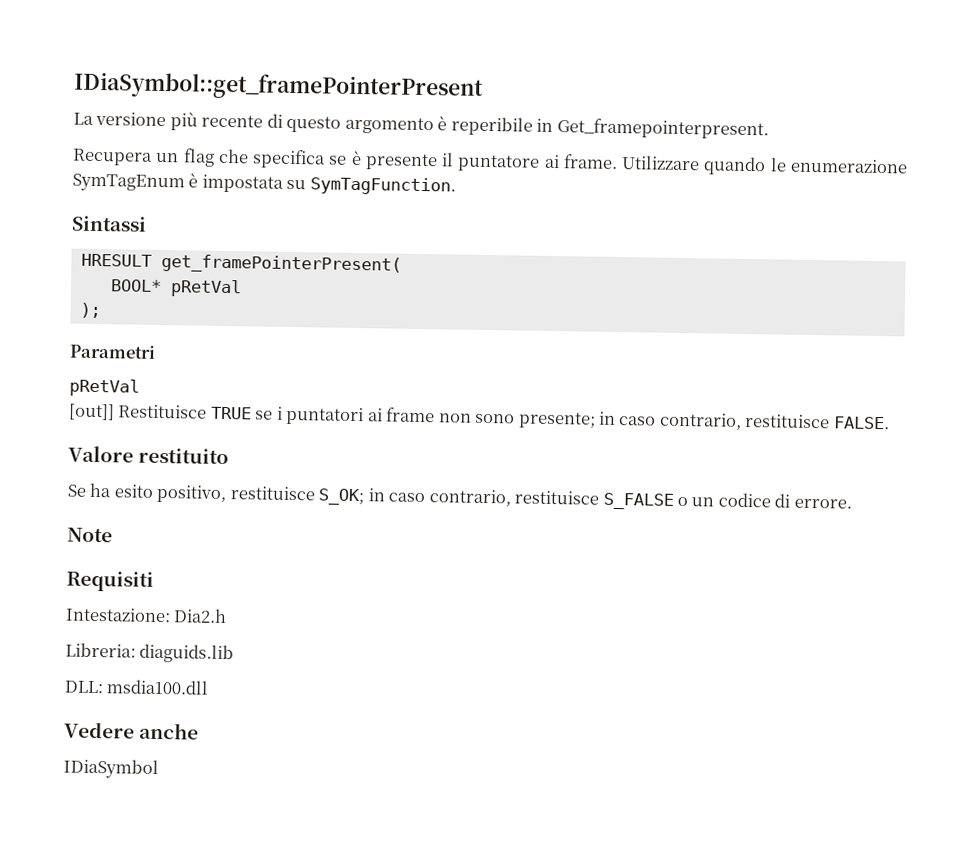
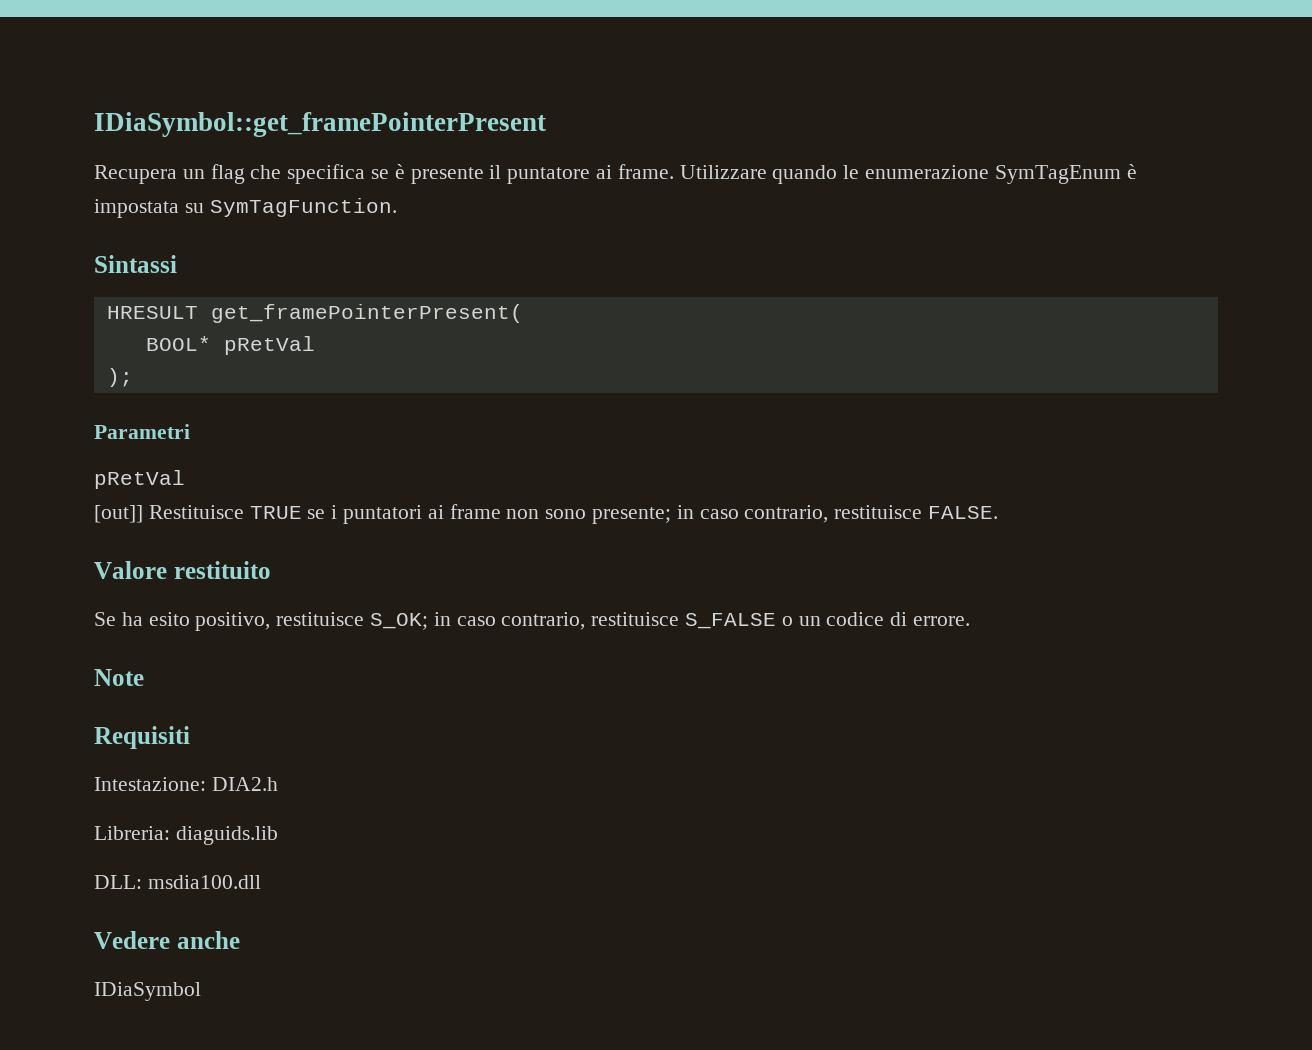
[73,111,769,140] // La versione più recente di questo argomento è reperibile in Get_framepointerpresent. -> (546, 124) none
[173,608,228,624] Dia2.h -> [211,777,278,791] DIA2.h

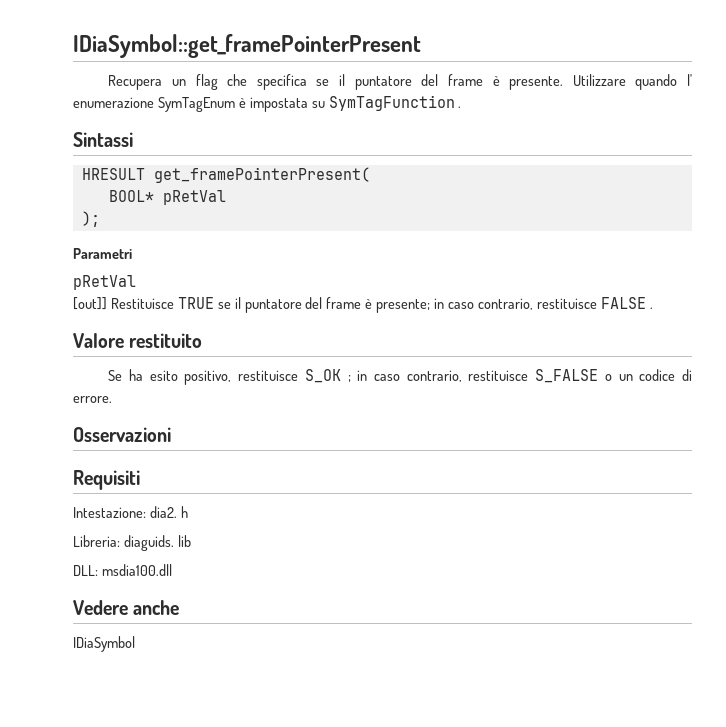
[394,164,674,184] è presente il puntatore ai frame. -> [339,74,564,90] il puntatore del frame è presente.
[843,165,860,179] le -> [687,74,692,86] l'
[209,198,397,217] SymTagFunction. -> [328,95,462,111] SymTagFunction .
[331,504,587,524] i puntatori ai frame non sono -> [234,297,373,313] il puntatore del frame è
[928,506,999,519] FALSE. -> [600,297,653,309] FALSE .
[370,613,429,630] S_OK; -> [304,369,351,383] S_OK ;
[94,669,144,686] Note -> [73,427,171,442] Osservazioni
[211,777,278,791] DIA2.h -> [149,506,188,518] dia2. h
[175,826,278,845] diaguids.lib -> [123,535,191,551] diaguids. lib

